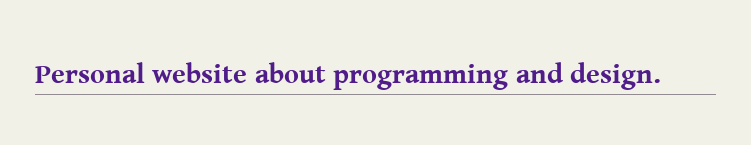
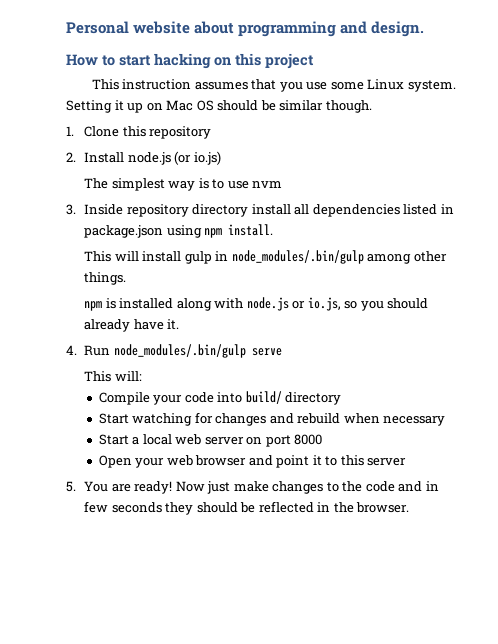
(662, 76) none -> [66,53,314,69] [91,79,456,92] [66,100,372,113] [66,126,212,139] [66,151,221,165] [84,178,283,191] [66,204,454,217] [84,224,274,238] [84,250,447,264] [84,272,127,285] [84,297,429,311] [84,319,180,332] [66,344,282,358] [84,371,142,382] [98,391,342,405] [98,412,446,426] [98,434,323,447] [98,455,407,468] [66,481,439,494] [84,501,410,515] // How to start hacking on this project // This instruction assumes that you use some Linux system. Setting it up on Mac OS should be similar though. // 1. Clone this repository // 2. Install node.js (or io.js) // The simplest way is to use nvm // 3. Inside repository directory install all dependencies listed in package.json using npm install. // This will install gulp in node_modules/.bin/gulp among other things. // npm is installed along with node.js or io.js, so you should already have it. // 4. Run node_modules/.bin/gulp serve // This will: // Compile your code into build/ directory // Start watching for changes and rebuild when necessary // Start a local web server on port 8000 // Open your web browser and point it to this server // 5. You are ready! Now just make changes to the code and in few seconds they should be reflected in the browser.

